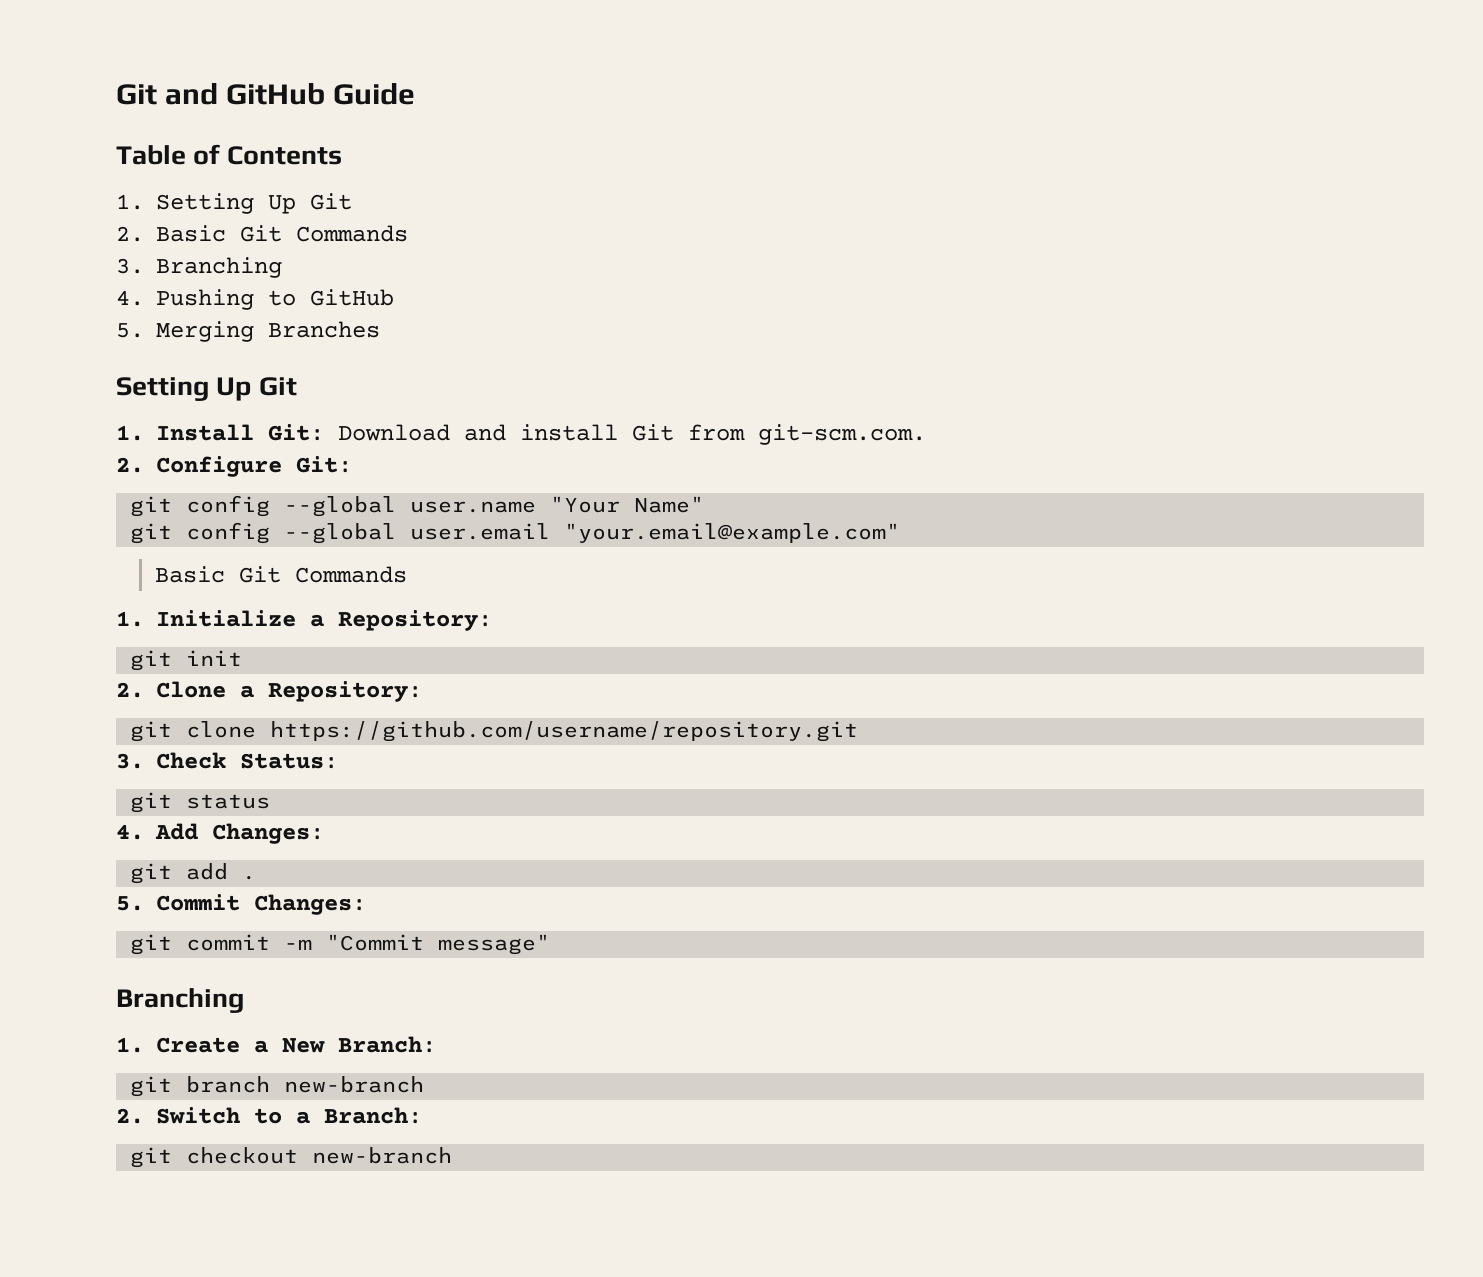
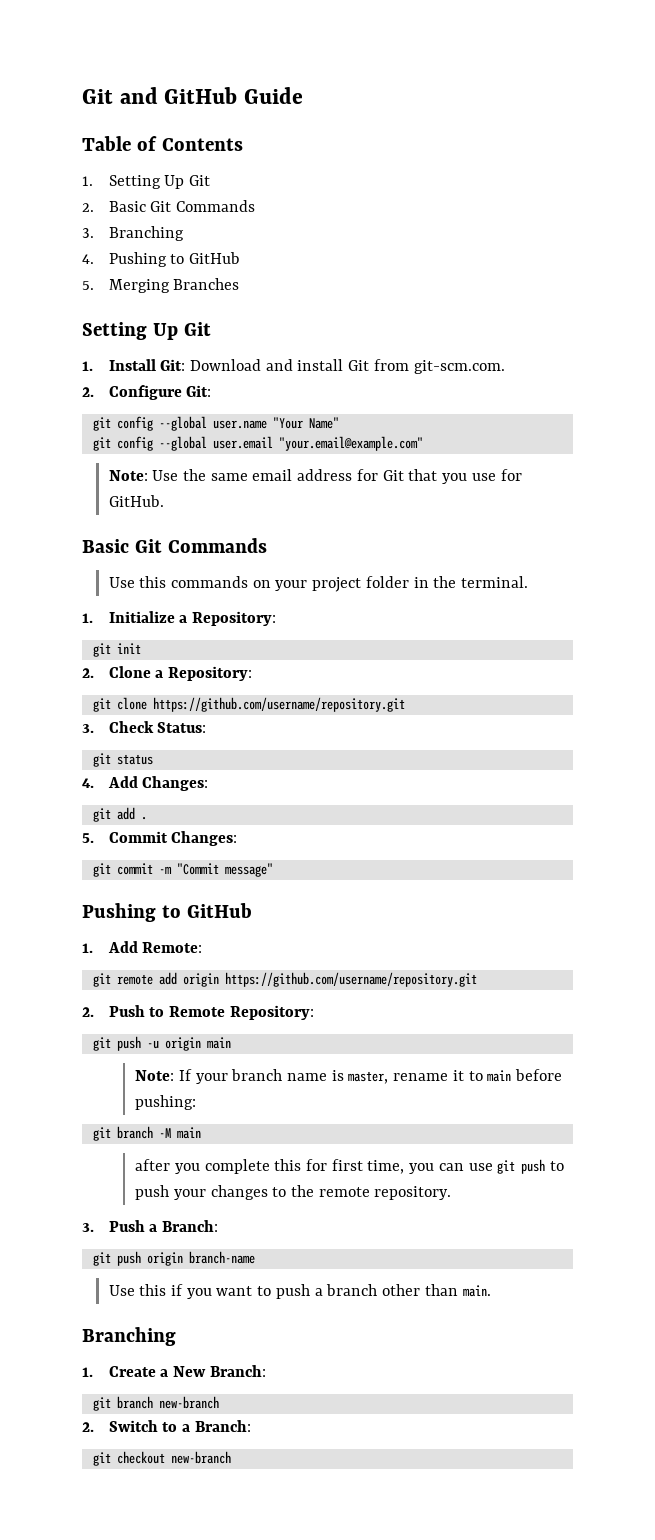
[155,566,408,583] Basic Git Commands -> [108,469,522,484] [108,495,164,507] [82,538,267,553] [108,576,529,592] Note: Use the same email address for Git that you use for GitHub. // Basic Git Commands // Use this commands on your project folder in the terminal.
(551, 944) none -> [82,903,252,922] [82,941,203,953] [92,972,477,987] [82,1005,314,1020] [92,1036,231,1051] [135,1069,563,1084] [135,1095,197,1110] [92,1126,201,1141] [135,1159,565,1174] [135,1185,452,1200] [82,1220,219,1232] [92,1251,255,1266] [108,1284,491,1299] // Pushing to GitHub // 1. Add Remote: // git remote add origin https://github.com/username/repository.git // 2. Push to Remote Repository: // git push -u origin main // Note: If your branch name is master, rename it to main before pushing: // git branch -M main // after you complete this for first time, you can use git push to push your changes to the remote repository. // 3. Push a Branch: // git push origin branch-name // Use this if you want to push a branch other than main.

